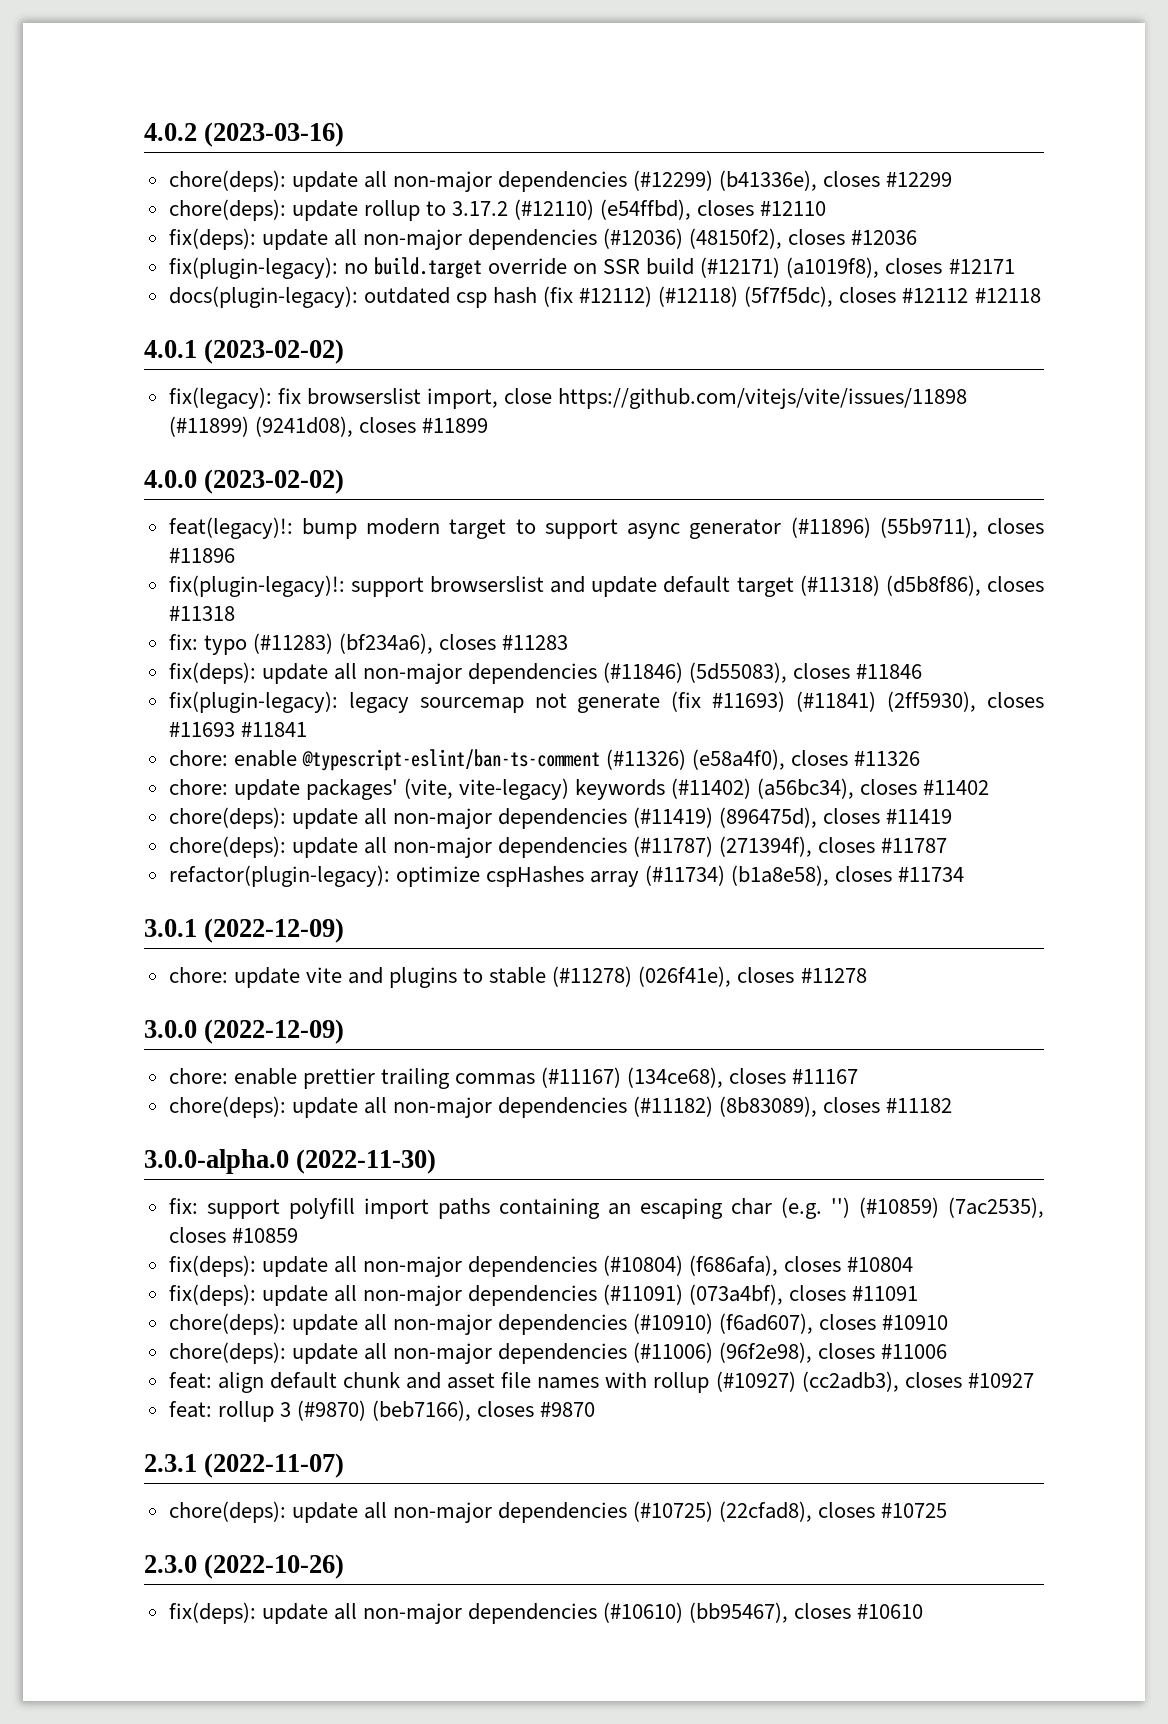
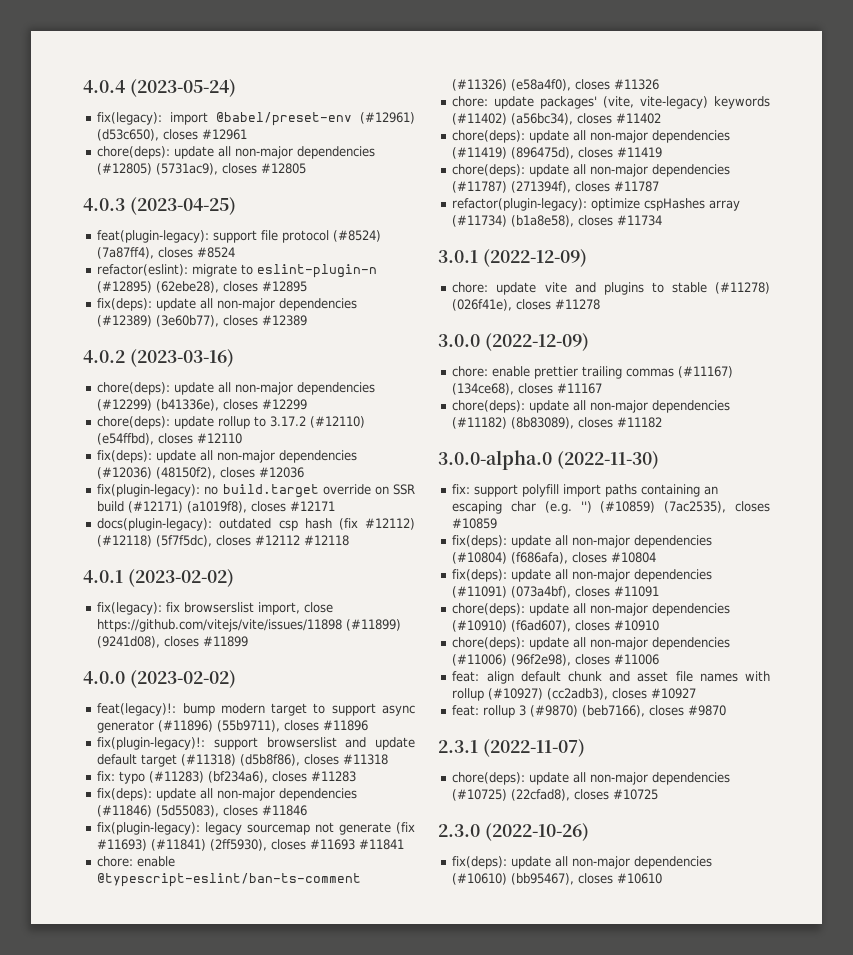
(144, 132) none -> [83,79,236,97] [97,112,415,126] [97,129,248,141] [97,146,376,159] [97,163,307,175] [83,197,236,215] [97,230,382,243] [97,247,236,259] [97,264,378,278] [97,281,308,293] [97,298,358,311] [97,315,308,327] 4.0.4 (2023-05-24) // fix(legacy): import @babel/preset-env (#12961) (d53c650), closes #12961 // chore(deps): update all non-major dependencies (#12805) (5731ac9), closes #12805 // 4.0.3 (2023-04-25) // feat(plugin-legacy): support file protocol (#8524) (7a87ff4), closes #8524 // refactor(eslint): migrate to eslint-plugin-n (#12895) (62ebe28), closes #12895 // fix(deps): update all non-major dependencies (#12389) (3e60b77), closes #12389 //

